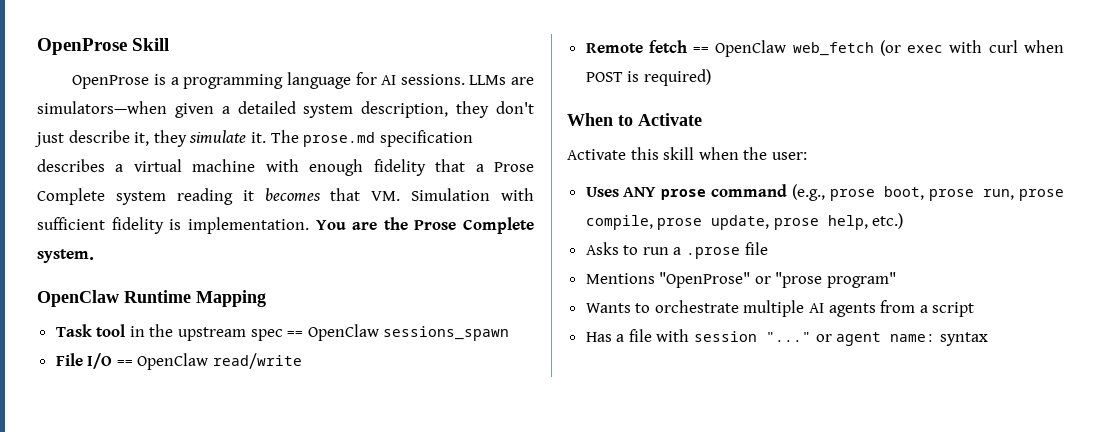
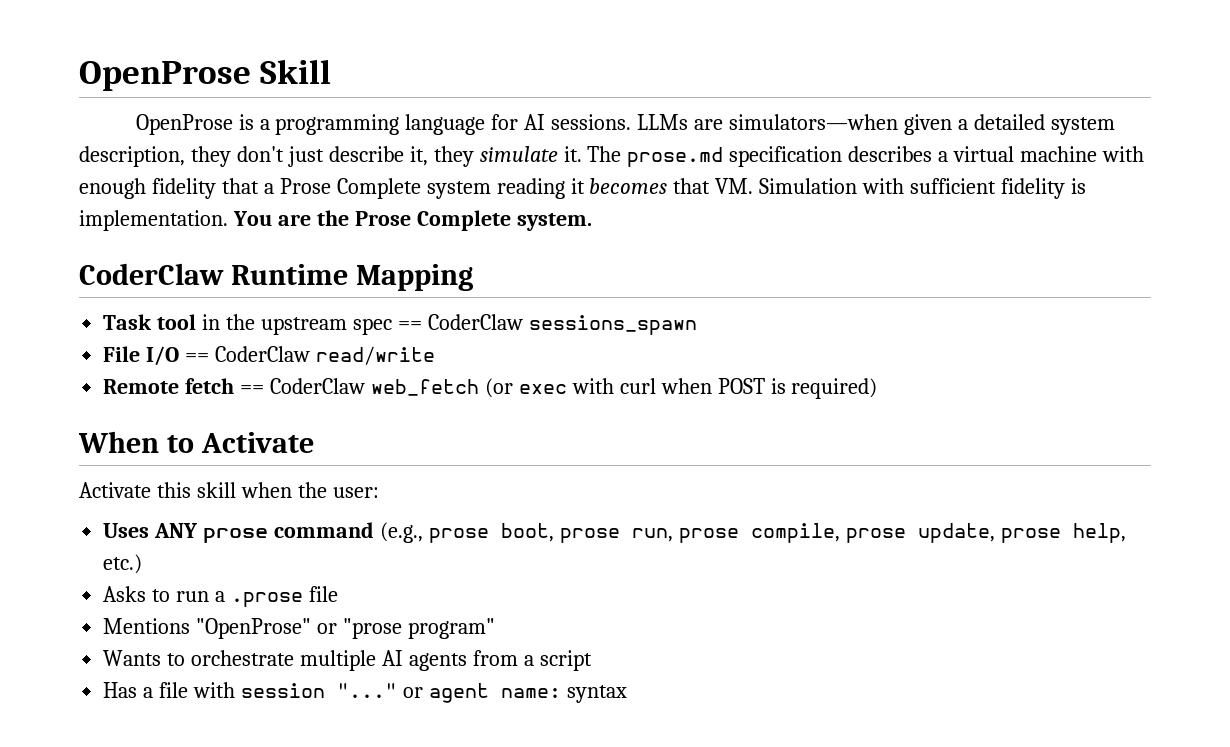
[37,290,119,307] OpenClaw -> [79,263,224,285] CoderClaw
[307,324,379,341] OpenClaw -> [427,314,523,330] CoderClaw
[137,353,209,370] OpenClaw -> [215,346,311,362] CoderClaw
[715,40,787,57] OpenClaw -> [270,378,366,394] CoderClaw

